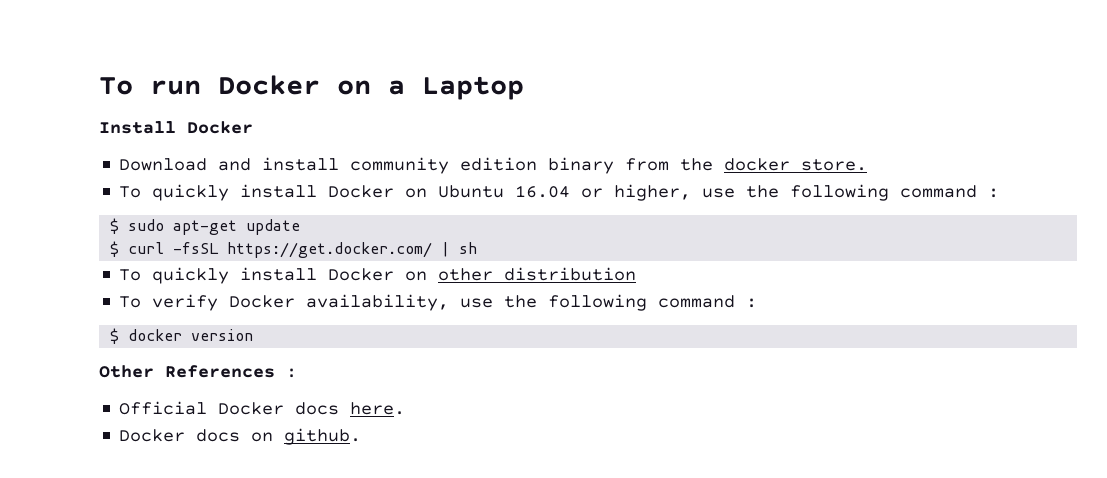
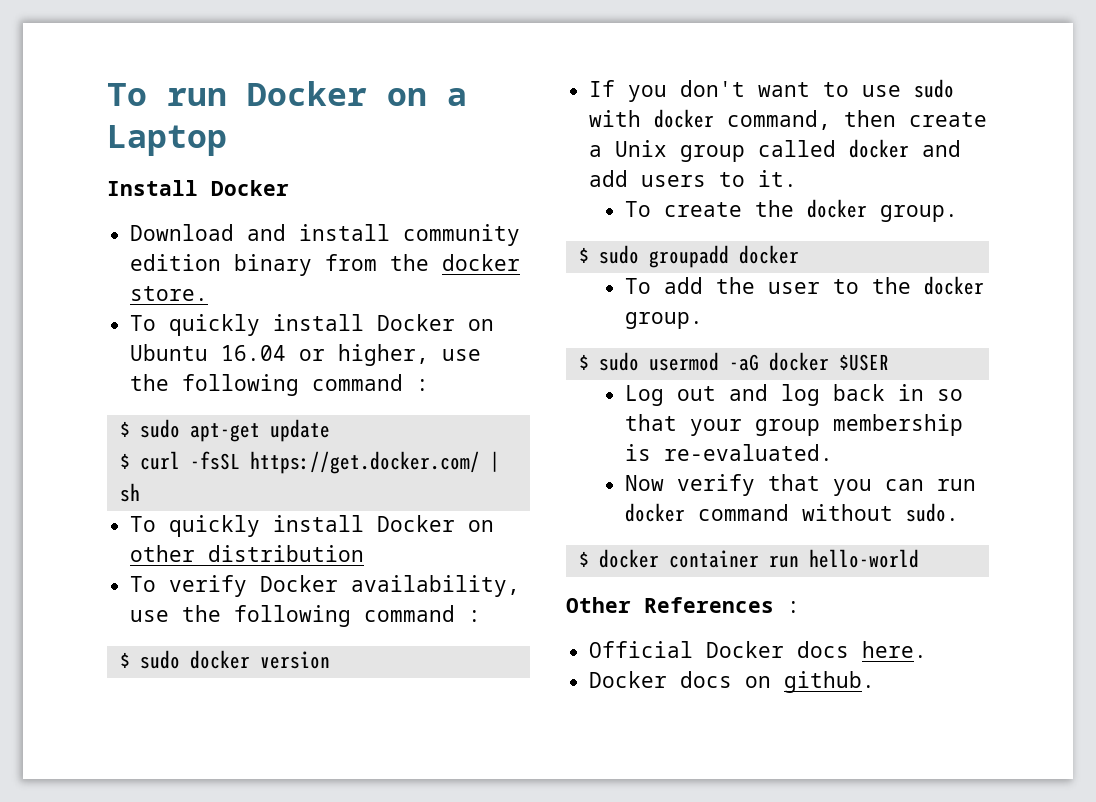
(120, 336) none -> [139,650,180,669] sudo
(254, 335) none -> [589,79,955,102] [589,109,988,130] [589,139,962,162] [589,170,798,187] [625,199,959,222] [578,245,799,268] [625,276,985,295] [625,312,704,329] [578,352,889,371] [625,384,964,406] [625,414,964,436] [625,444,834,461] [625,474,977,496] [625,503,960,522] [578,549,919,568] // If you don't want to use sudo with docker command, then create a Unix group called docker and add users to it. // To create the docker group. // $ sudo groupadd docker // To add the user to the docker group. // $ sudo usermod -aG docker $USER // Log out and log back in so that your group membership is re-evaluated. // Now verify that you can run docker command without sudo. // $ docker container run hello-world

